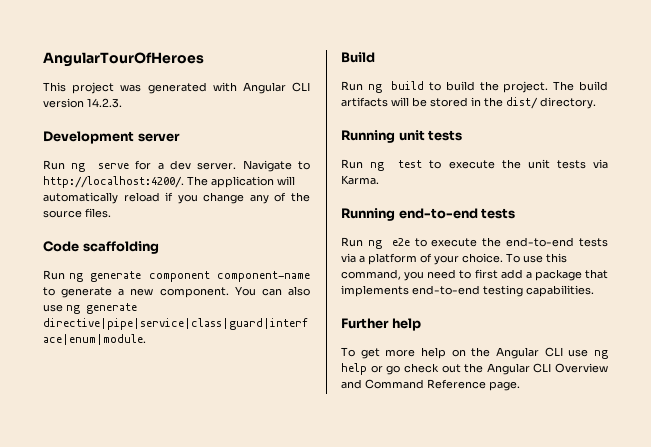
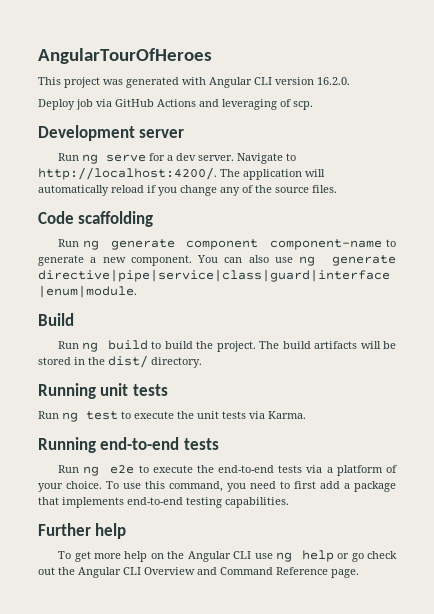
[87,98,122,108] 14.2.3. -> [317,77,350,85] [38,99,313,110] 16.2.0. // Deploy job via GitHub Actions and leveraging of scp.

